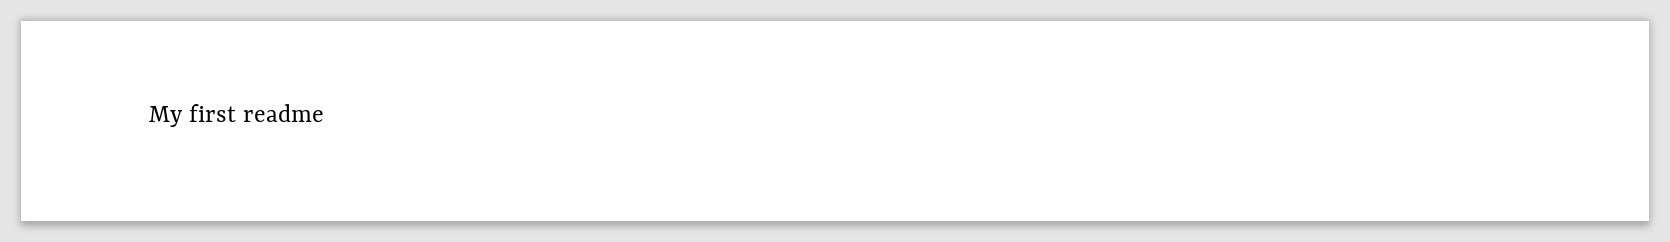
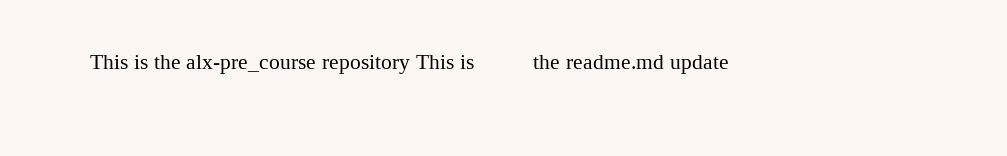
[149,104,325,127] My first readme -> [90,55,729,74] This is the alx-pre_course repository This is the readme.md update

